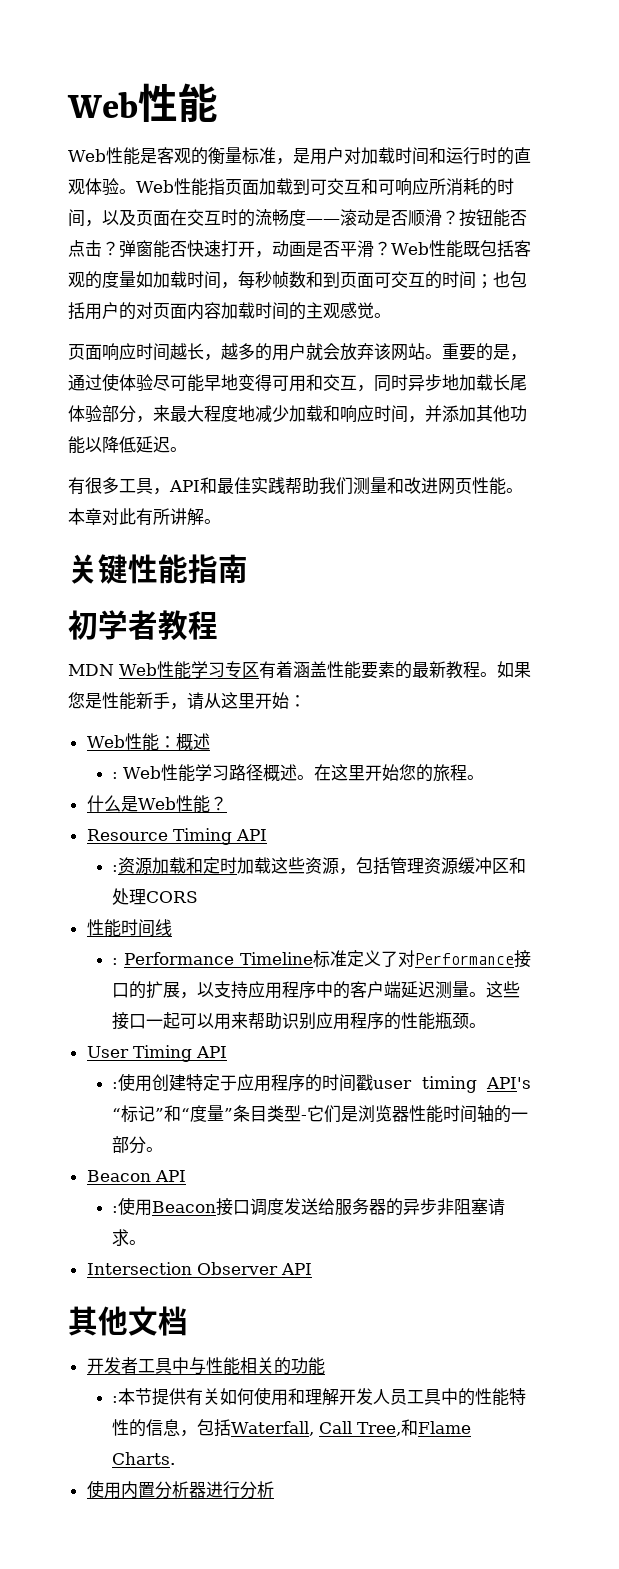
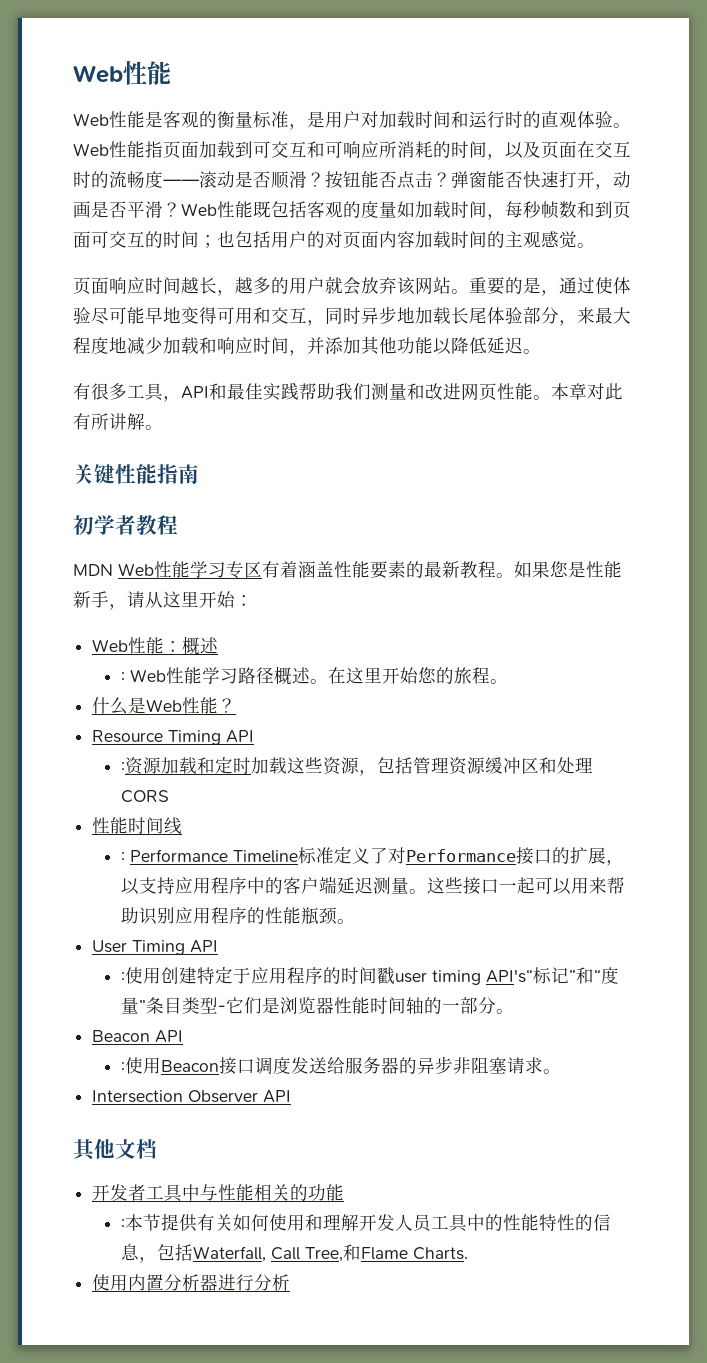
[486,1077,531,1089] [112,1108,122,1120] API's “ -> [485,969,533,983] API's“

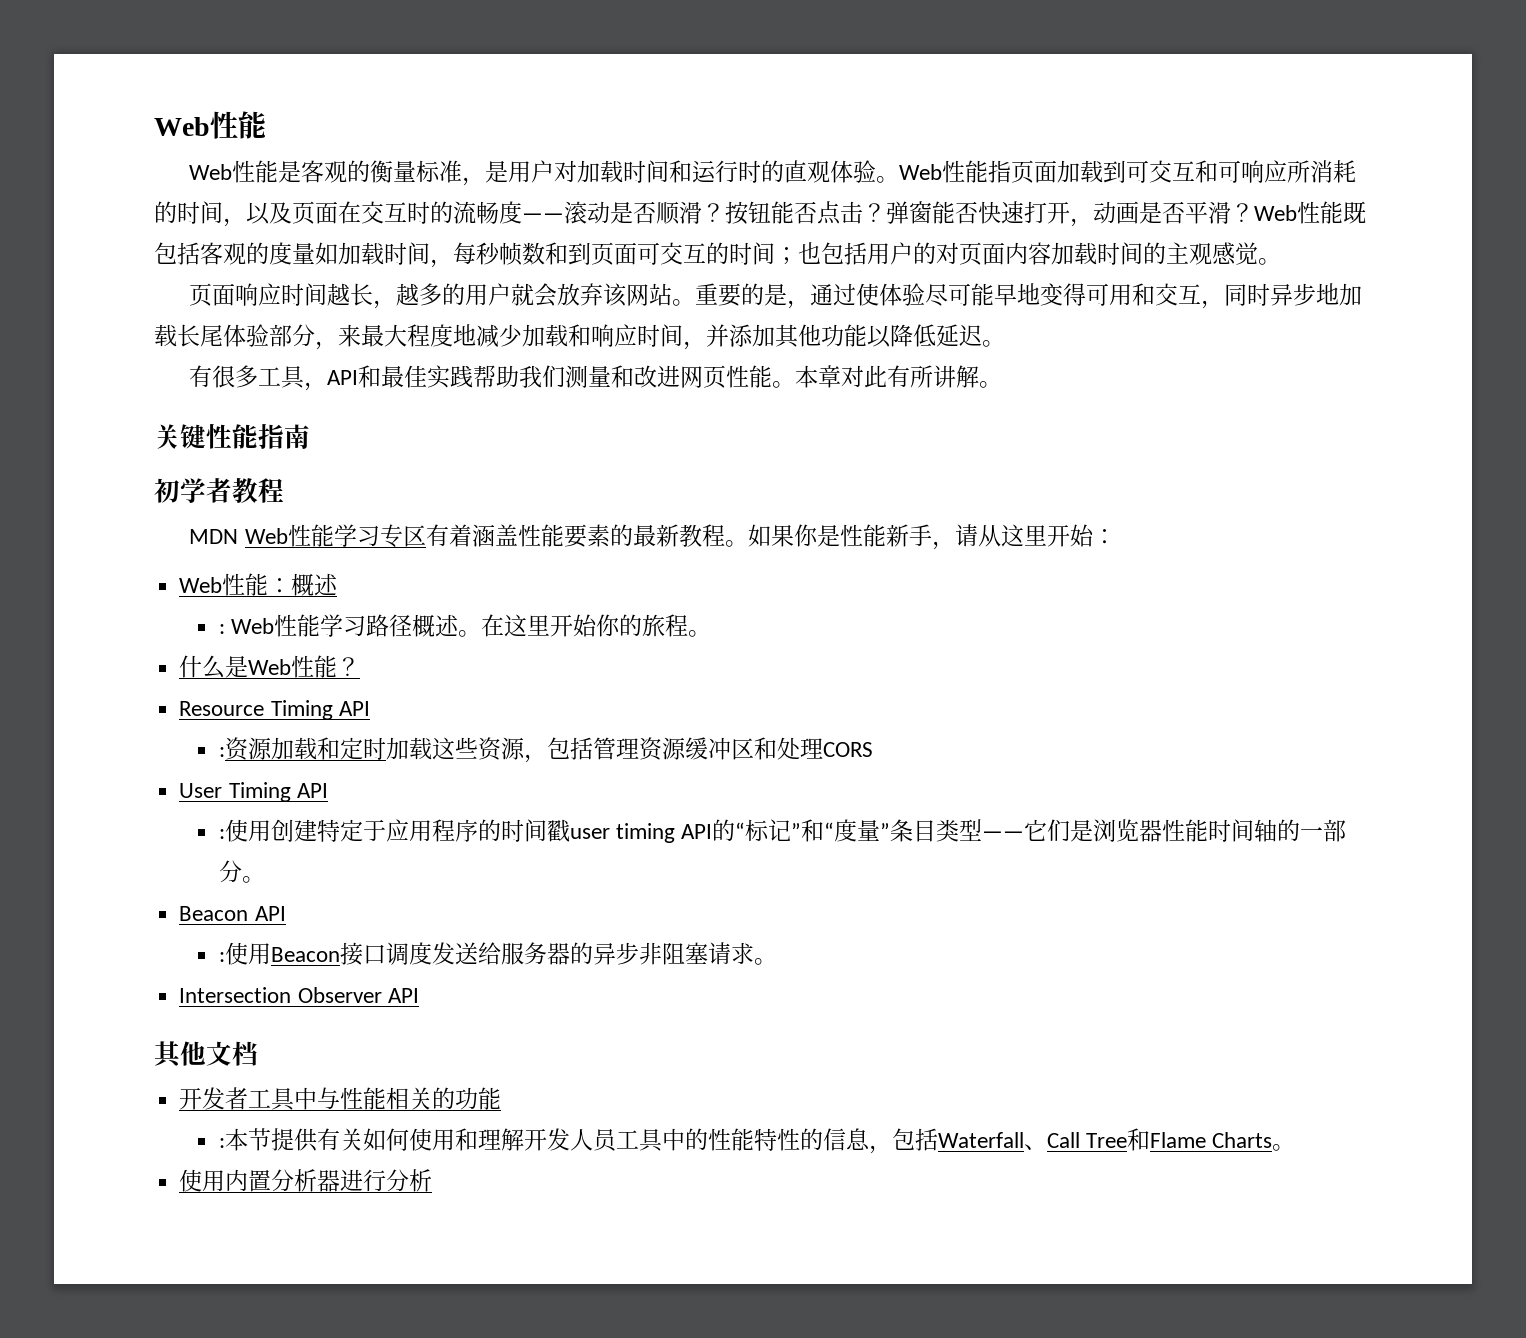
[550,561,568,578] 您 -> [793,524,818,547] 你
[417,667,436,684] 您 -> [596,614,621,637] 你
[92,817,183,835] [120,846,624,866] [120,876,625,895] [120,907,355,925] // 性能时间线 // : Performance Timeline标准定义了对Performance接口的扩展，以支持应用程序中的客户端延迟测量。这些接口一起可以用来帮助识别应用程序的性能瓶颈。 -> (873, 749) none
[485,969,533,983] API's“ -> [681,819,746,842] API的“
[217,1005,226,1012] - -> [982,831,1025,839] ——
[192,1244,468,1262] Waterfall, Call Tree,和Flame Charts. -> [937,1128,1296,1151] Waterfall、Call Tree和Flame Charts。

